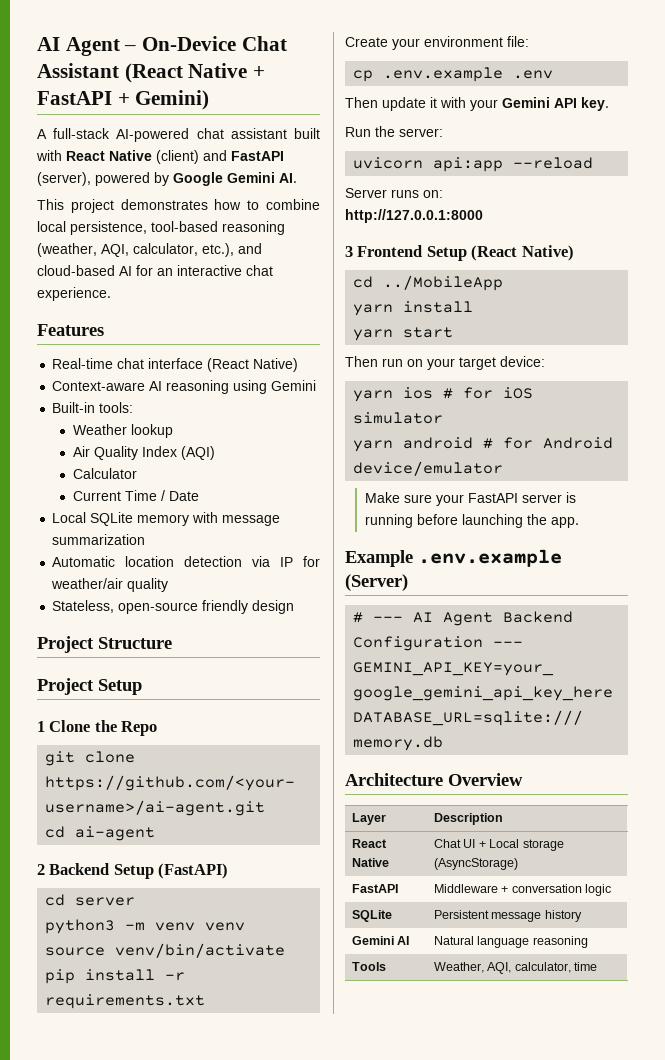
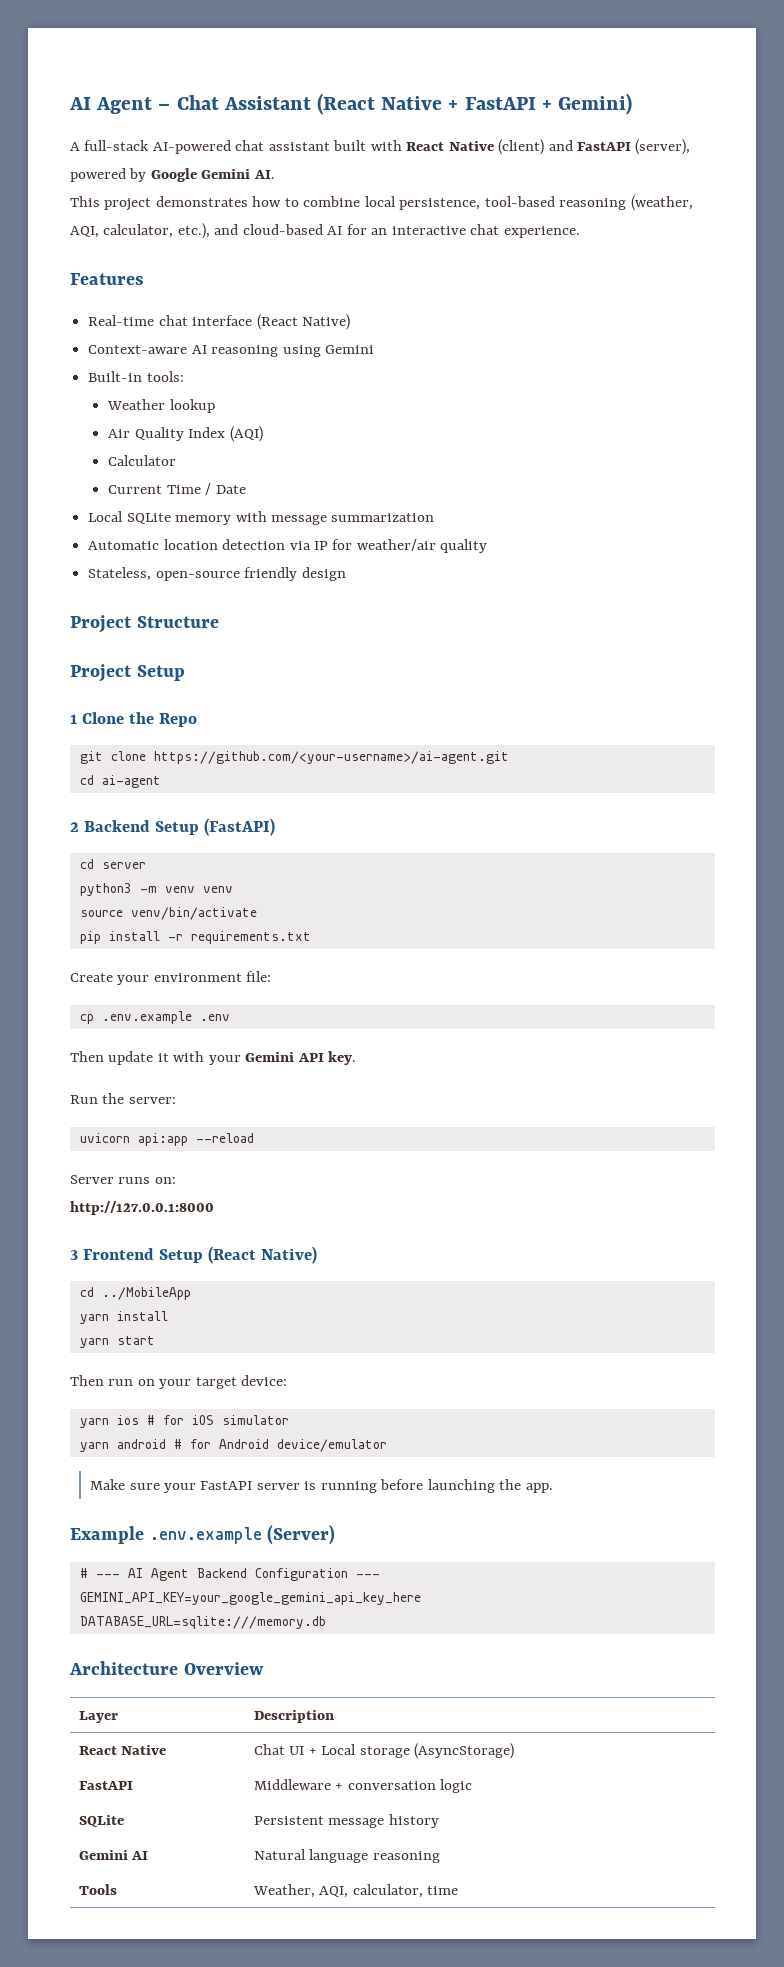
[142,36,237,51] On-Device -> (171, 107) none

